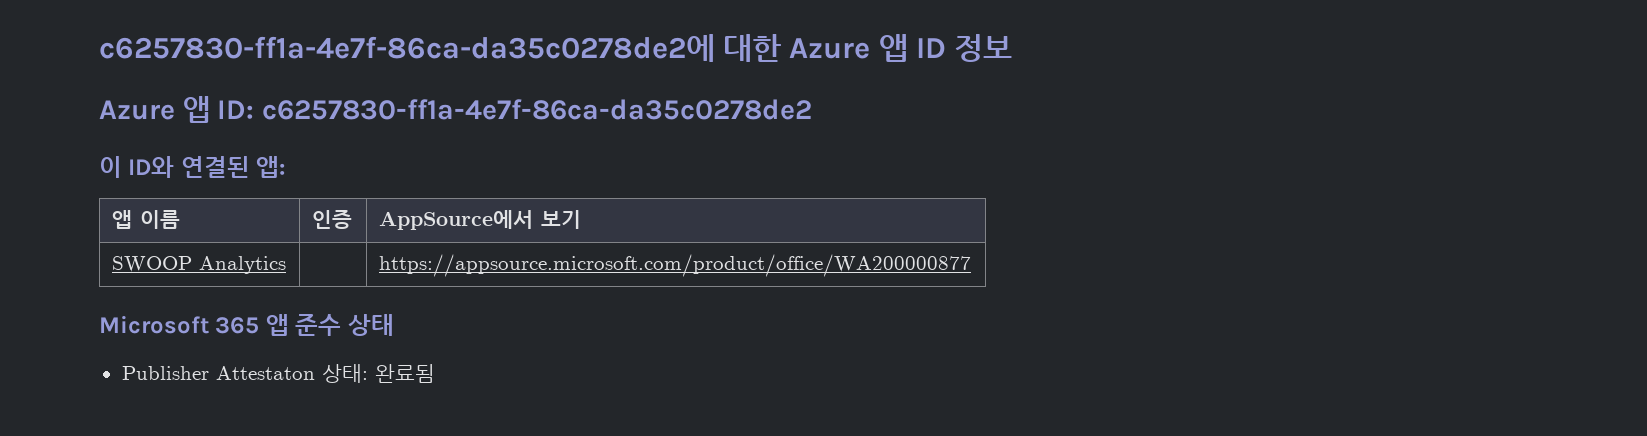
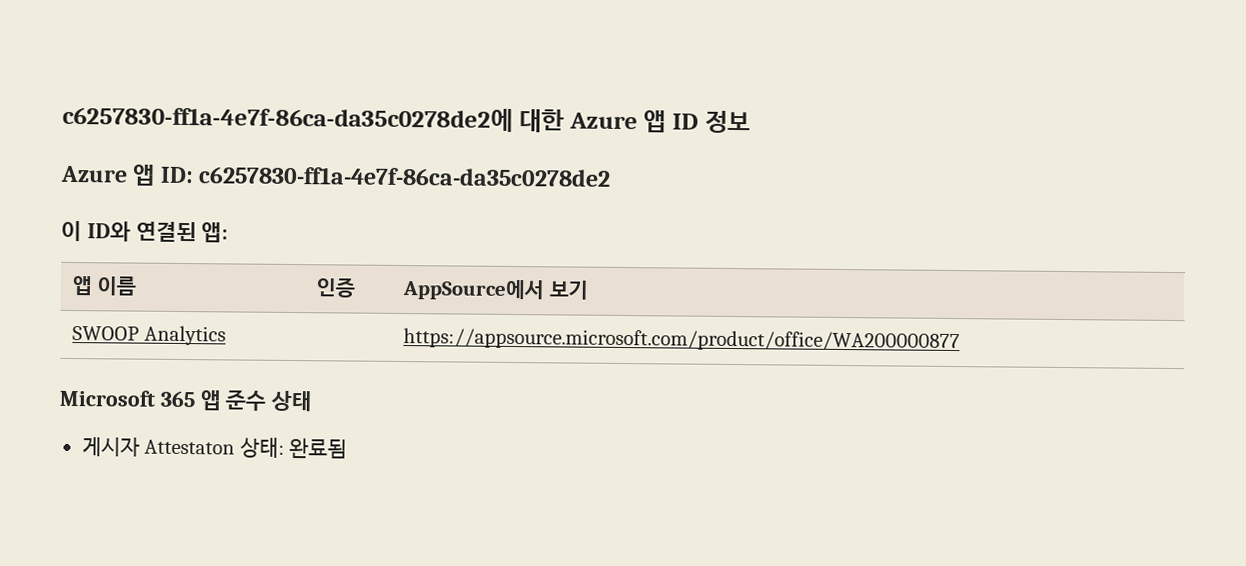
[121,366,209,380] Publisher -> [81,436,140,457] 게시자

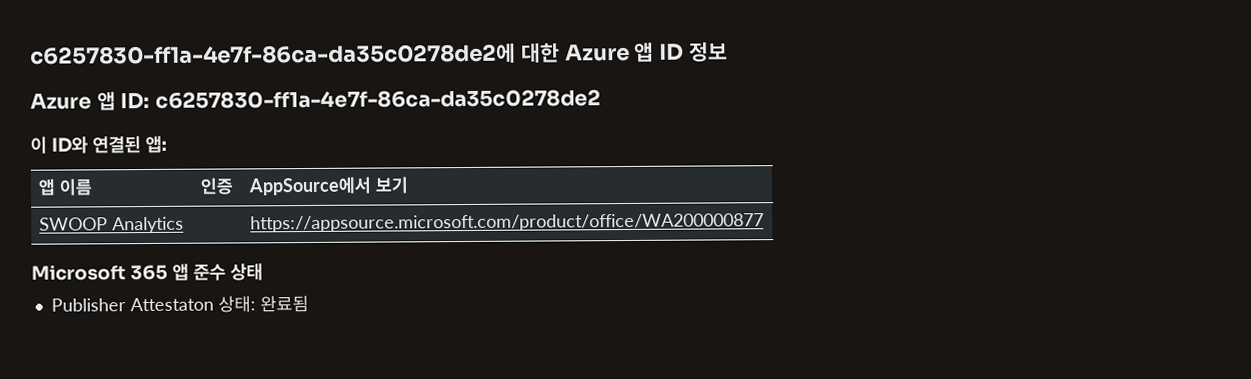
[81,436,140,457] 게시자 -> [50,298,126,312] Publisher

